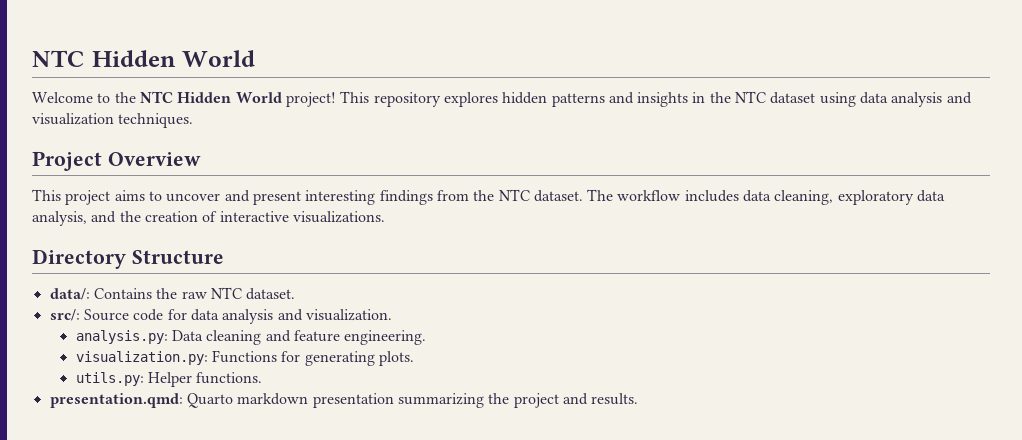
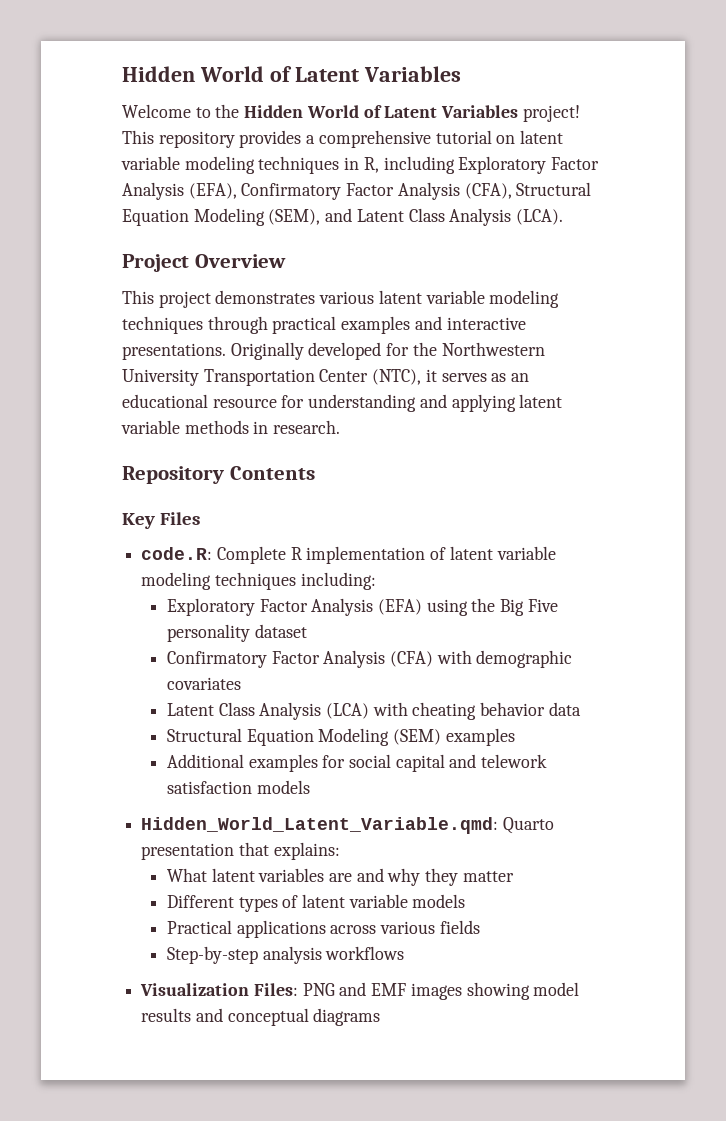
[32,50,255,67] NTC Hidden World -> [122,66,461,82] Hidden World of Latent Variables
[139,91,972,107] [32,113,194,128] [32,151,201,171] [32,189,946,205] [32,211,385,226] [32,249,224,269] [49,287,296,300] [49,309,392,324] [75,330,427,345] [75,350,414,366] [75,372,263,387] [49,393,639,408] NTC Hidden World project! This repository explores hidden patterns and insights in the NTC dataset using data analysis and visualization techniques. // Project Overview // This project aims to uncover and present interesting findings from the NTC dataset. The workflow includes data cleaning, exploratory data analysis, and the creation of interactive visualizations. // Directory Structure // data/: Contains the raw NTC dataset. // src/: Source code for data analysis and visualization. // analysis.py: Data cleaning and feature engineering. // visualization.py: Functions for generating plots. // utils.py: Helper functions. // presentation.qmd: Quarto markdown presentation summarizing the project and results. -> [244,105,580,122] [122,130,564,148] [121,156,600,174] [122,182,592,200] [122,208,564,226] [122,254,286,272] [122,290,560,308] [122,316,526,334] [122,342,545,360] [122,369,530,386] [122,394,563,412] [121,420,341,434] [122,466,315,484] [122,512,201,529] [141,546,556,564] [141,572,376,590] [166,598,558,616] [166,624,307,642] [166,650,573,668] [166,677,241,690] [166,702,581,720] [166,728,515,746] [166,754,548,772] [166,780,310,794] [141,817,554,834] [141,842,340,860] [166,868,514,886] [166,894,466,912] [166,920,480,938] [166,946,405,964] [140,982,580,1000] [141,1008,381,1026] Hidden World of Latent Variables project! This repository provides a comprehensive tutorial on latent variable modeling techniques in R, including Exploratory Factor Analysis (EFA), Confirmatory Factor Analysis (CFA), Structural Equation Modeling (SEM), and Latent Class Analysis (LCA). // Project Overview // This project demonstrates various latent variable modeling techniques through practical examples and interactive presentations. Originally developed for the Northwestern University Transportation Center (NTC), it serves as an educational resource for understanding and applying latent variable methods in research. // Repository Contents // Key Files // code.R: Complete R implementation of latent variable modeling techniques including: // Exploratory Factor Analysis (EFA) using the Big Five personality dataset // Confirmatory Factor Analysis (CFA) with demographic covariates // Latent Class Analysis (LCA) with cheating behavior data // Structural Equation Modeling (SEM) examples // Additional examples for social capital and telework satisfaction models // Hidden_World_Latent_Variable.qmd: Quarto presentation that explains: // What latent variables are and why they matter // Different types of latent variable models // Practical applications across various fields // Step-by-step analysis workflows // Visualization Files: PNG and EMF images showing model results and conceptual diagrams

